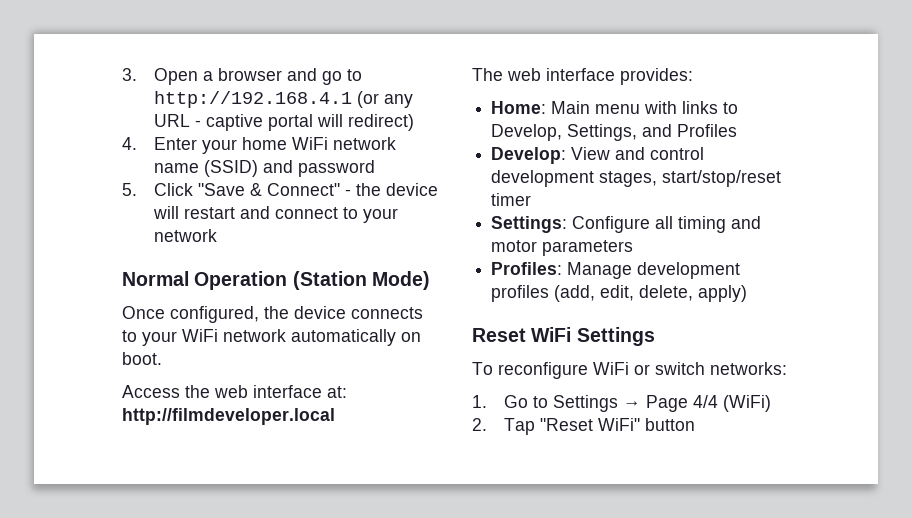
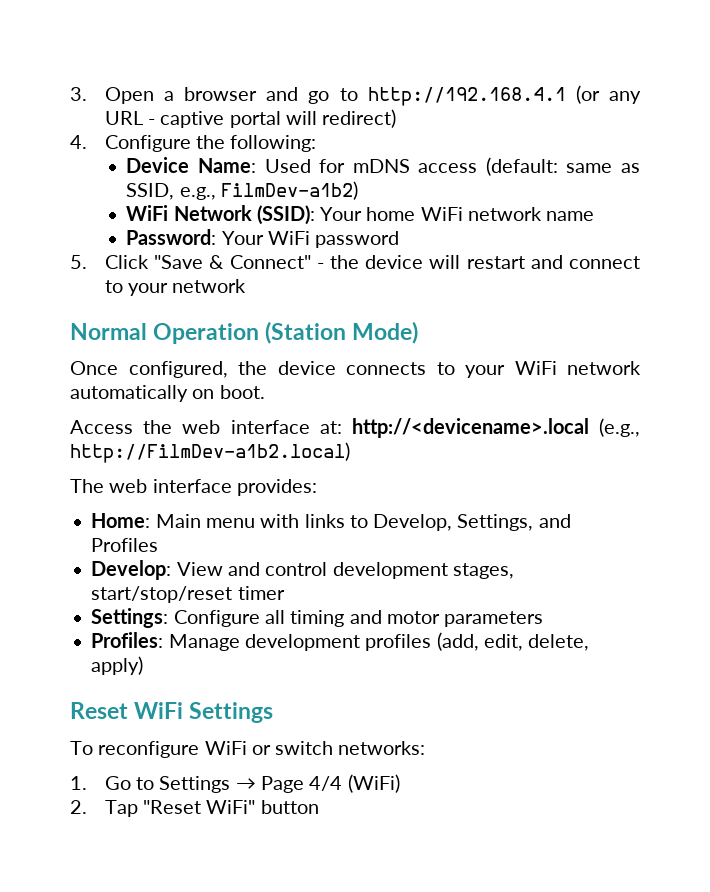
[153,137,237,154] Enter your -> [104,135,317,152] [126,157,640,176] [126,181,358,200] [126,205,363,225] Configure the following: // Device Name: Used for mDNS access (default: same as SSID, e.g., FilmDev-a1b2) // WiFi Network (SSID): Your
[203,160,293,177] (SSID) and -> [126,229,310,245] // Password: Your WiFi
[122,408,335,425] http://filmdeveloper.local -> [351,418,640,438] [70,442,350,463] http://<devicename>.local (e.g., http://FilmDev-a1b2.local)

